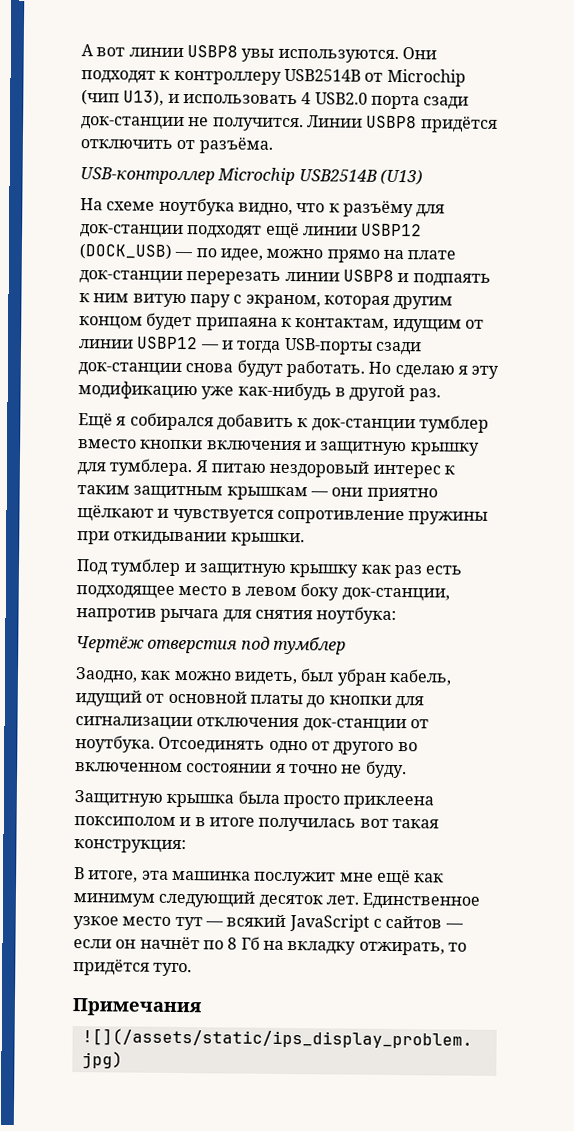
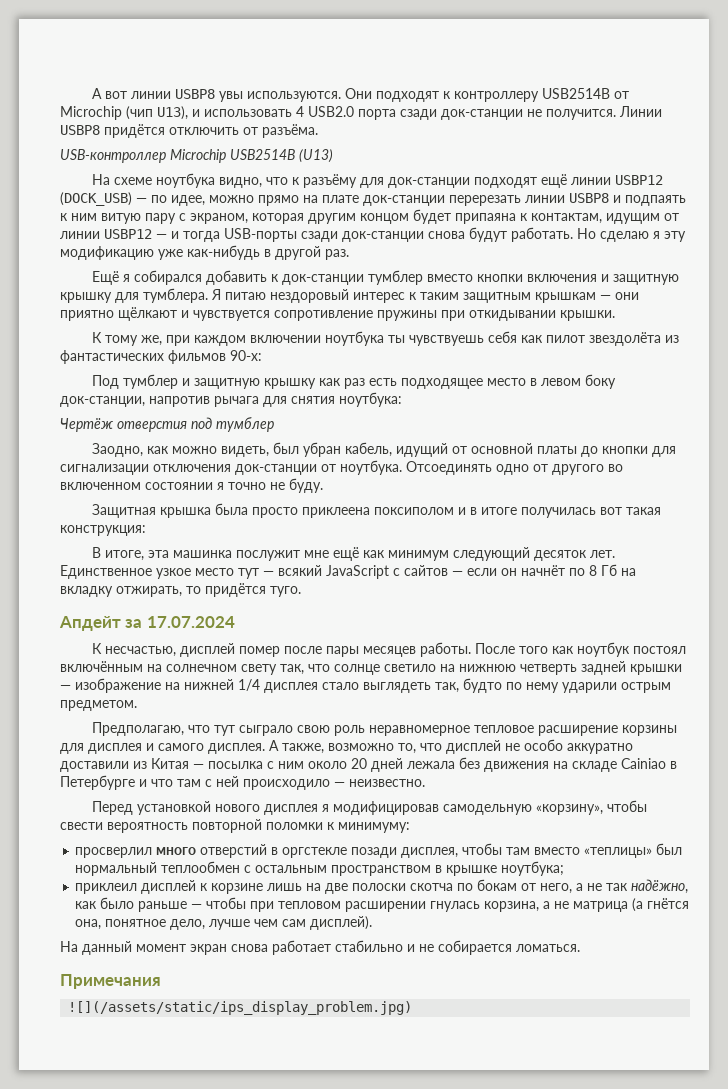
(305, 539) none -> [92,331,680,346] [60,350,262,364] // К тому же, при каждом включении ноутбука ты чувствуешь себя как пилот звездолёта из фантастических фильмов 90-х:
[74,790,163,807] Защитную -> [92,504,157,518] Защитная
(193, 969) none -> [59,616,235,631] [92,642,687,657] [60,661,682,675] [60,678,671,693] [60,700,137,711] [92,722,678,736] [60,739,633,754] [60,757,677,772] [60,775,425,790] [92,800,648,815] [60,819,410,833] [75,843,683,858] [75,861,565,876] [75,879,689,894] [75,897,690,912] [75,916,373,930] [60,940,580,955] // Апдейт за 17.07.2024 // К несчастью, дисплей помер после пары месяцев работы. После того как ноутбук постоял включённым на солнечном свету так, что солнце светило на нижнюю четверть задней крышки — изображение на нижней 1/4 дисплея стало выглядеть так, будто по нему ударили острым предметом. // Предполагаю, что тут сыграло свою роль неравномерное тепловое расширение корзины для дисплея и самого дисплея. А также, возможно то, что дисплей не особо аккуратно доставили из Китая — посылка с ним около 20 дней лежала без движения на складе Cainiao в Петербурге и что там с ней происходило — неизвестно. // Перед установкой нового дисплея я модифицировав самодельную «корзину», чтобы свести вероятность повторной поломки к минимуму: // просверлил много отверстий в оргстекле позади дисплея, чтобы там вместо «теплицы» был нормальный теплообмен с остальным пространством в крышке ноутбука; // приклеил дисплей к корзине лишь на две полоски скотча по бокам от него, а не так надёжно, как было раньше — чтобы при тепловом расширении гнулась корзина, а не матрица (а гнётся она, понятное дело, лучше чем сам дисплей). // На данный момент экран снова работает стабильно и не собирается ломаться.

